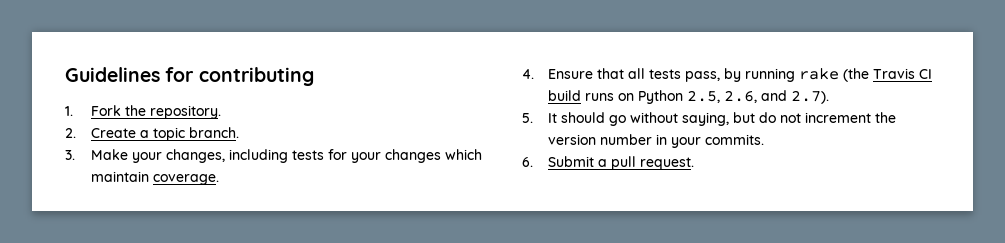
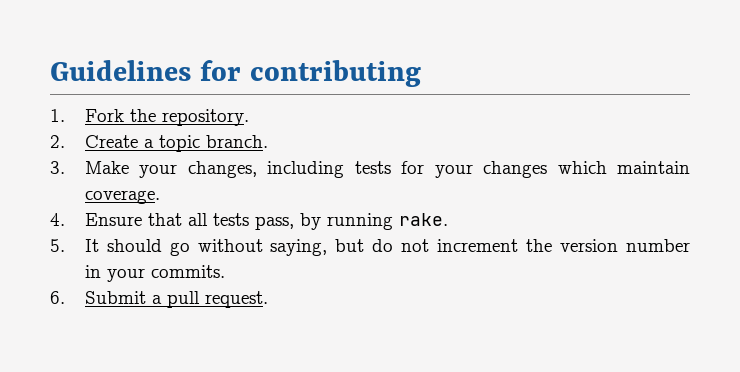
[799,68,933,82] [548,90,830,104] rake (the Travis CI build runs on Python 2.5, 2.6, and 2.7). -> [398,213,448,226] rake.

